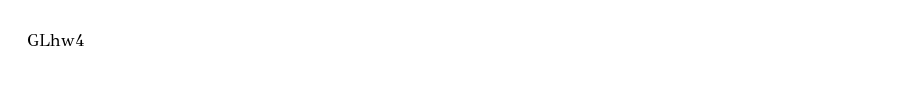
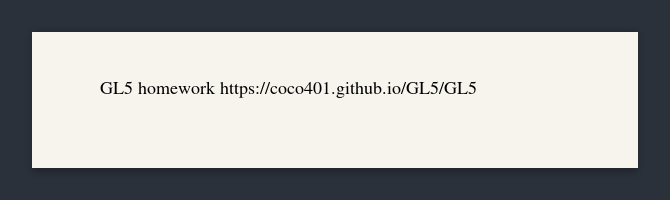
[27,34,85,46] GLhw4 -> [100,81,477,98] GL5 homework https://coco401.github.io/GL5/GL5

